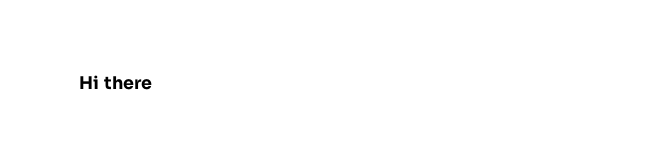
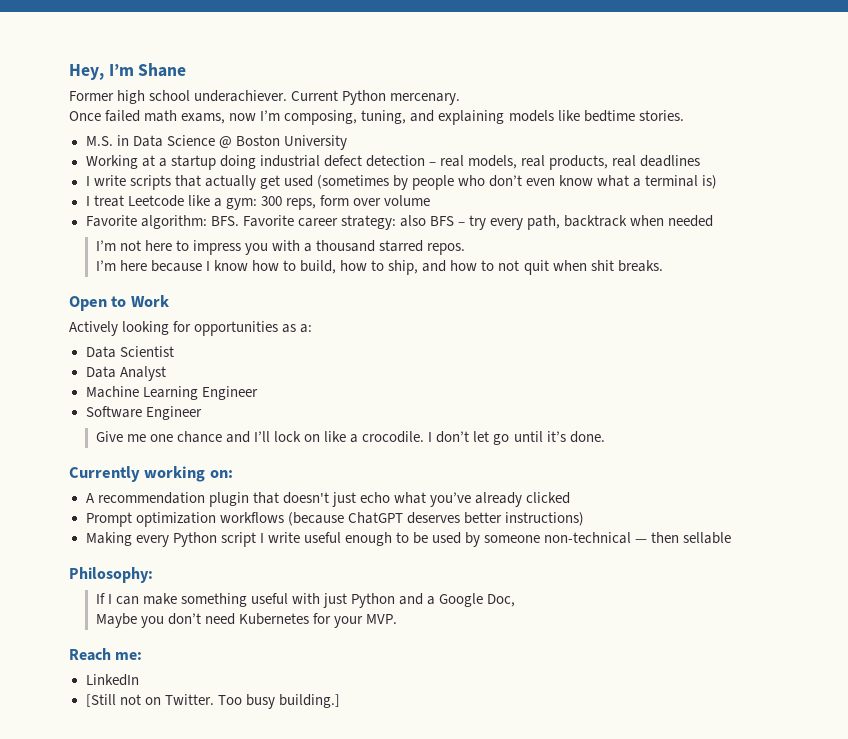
[79,75,152,90] Hi there -> [69,63,187,80] [69,90,461,105] [69,110,684,125] [85,135,347,150] [85,155,701,170] [85,175,718,190] [85,195,431,210] [85,215,714,230] [95,240,466,255] [95,260,663,275] [69,295,169,311] [69,321,313,336] [85,346,174,358] [85,366,166,381] [85,386,258,400] [85,406,202,420] [95,431,605,445] [69,466,233,482] [85,492,571,507] [85,512,584,527] [85,532,732,547] [69,567,153,583] [95,593,516,608] [95,613,398,628] [69,648,143,661] [85,674,139,686] [85,694,340,709] Hey, I’m Shane // Former high school underachiever. Current Python mercenary. // Once failed math exams, now I’m composing, tuning, and explaining models like bedtime stories. // M.S. in Data Science @ Boston University // Working at a startup doing industrial defect detection – real models, real products, real deadlines // I write scripts that actually get used (sometimes by people who don’t even know what a terminal is) // I treat Leetcode like a gym: 300 reps, form over volume // Favorite algorithm: BFS. Favorite career strategy: also BFS – try every path, backtrack when needed // I’m not here to impress you with a thousand starred repos. // I’m here because I know how to build, how to ship, and how to not quit when shit breaks. // Open to Work // Actively looking for opportunities as a: // Data Scientist // Data Analyst // Machine Learning Engineer // Software Engineer // Give me one chance and I’ll lock on like a crocodile. I don’t let go until it’s done. // Currently working on: // A recommendation plugin that doesn't just echo what you’ve already clicked // Prompt optimization workflows (because ChatGPT deserves better instructions) // Making every Python script I write useful enough to be used by someone non-technical — then sellable // Philosophy: // If I can make something useful with just Python and a Google Doc, // Maybe you don’t need Kubernetes for your MVP. // Reach me: // LinkedIn // [Still not on Twitter. Too busy building.]

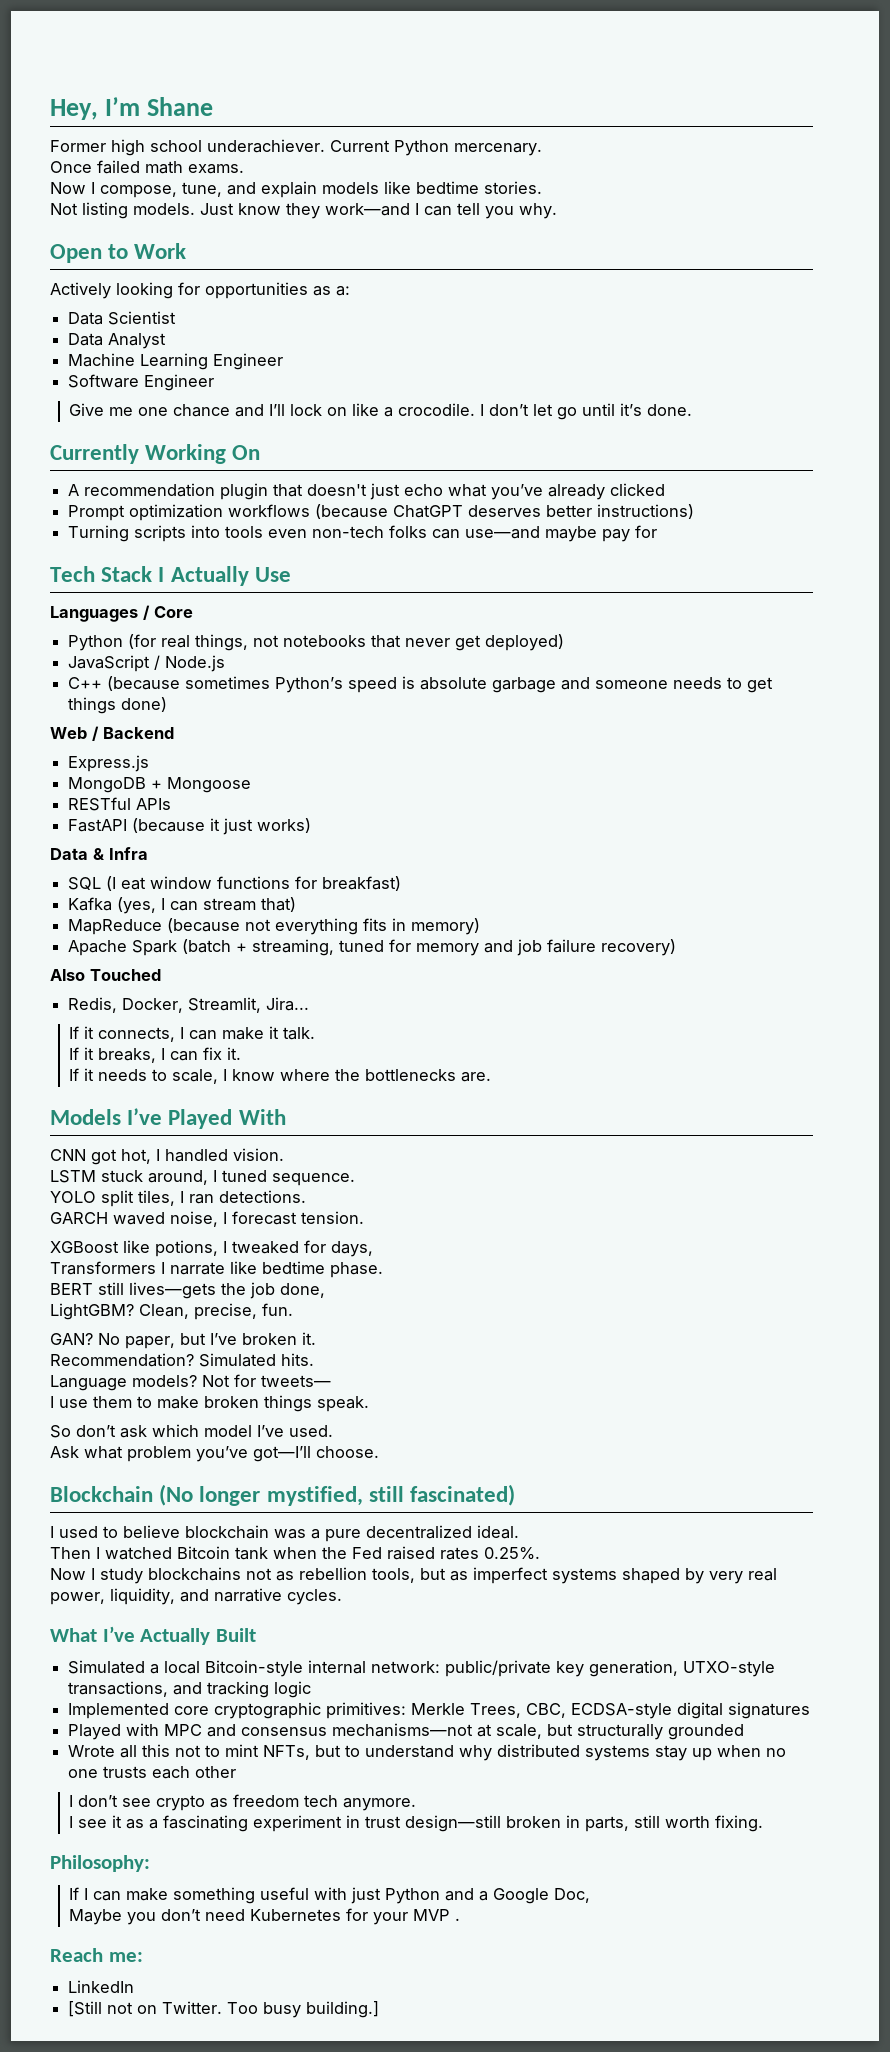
[181,110,684,125] [85,135,347,150] [85,155,701,170] [85,175,718,190] [85,195,431,210] [85,215,714,230] [95,240,466,255] [95,260,663,275] exams, now I’m composing, tuning, and explaining models like bedtime stories. // M.S. in Data Science @ Boston University // Working at a startup doing industrial defect detection – real models, real products, real deadlines // I write scripts that actually get used (sometimes by people who don’t even know what a terminal is) // I treat Leetcode like a gym: 300 reps, form over volume // Favorite algorithm: BFS. Favorite career strategy: also BFS – try every path, backtrack when needed // I’m not here to impress you with a thousand starred repos. // I’m here because I know how to build, how to ship, and how to not quit when shit breaks. -> [188,164,244,174] [50,181,542,198] [50,202,557,219] exams. // Now I compose, tune, and explain models like bedtime stories. // Not listing models. Just know they work—and I can tell you why.
[144,466,233,482] working on: -> [145,444,261,464] Working On
[85,532,732,547] Making every Python script I write useful enough to be used by someone non-technical — then sellable -> [68,525,658,542] [50,566,291,586] [50,605,193,622] [68,634,565,651] [68,655,226,672] [68,676,774,693] [68,697,168,714] [50,726,174,741] [68,755,150,772] [68,777,252,793] [68,797,172,811] [68,818,312,835] [50,847,148,860] [68,876,402,891] [68,897,297,914] [68,918,481,935] [68,939,677,956] [50,969,161,981] [68,997,310,1013] [69,1026,316,1042] [69,1047,242,1063] [69,1068,492,1084] [50,1108,286,1129] [50,1148,284,1165] [50,1170,355,1186] [50,1190,306,1207] [50,1211,364,1227] [50,1240,373,1257] [50,1261,383,1278] [50,1282,325,1299] [50,1303,293,1320] [50,1332,316,1349] [50,1353,314,1367] [50,1374,331,1391] [50,1395,369,1412] [50,1424,333,1438] [50,1446,379,1462] [50,1484,516,1506] [50,1525,519,1542] [50,1546,540,1560] [50,1567,777,1584] [50,1588,342,1605] [50,1626,257,1645] [68,1660,776,1677] [68,1681,312,1698] [68,1702,811,1719] [68,1723,745,1740] [68,1744,787,1761] [68,1766,237,1779] [69,1794,417,1811] [69,1815,764,1832] Turning scripts into tools even non-tech folks can use—and maybe pay for // Tech Stack I Actually Use // Languages / Core // Python (for real things, not notebooks that never get deployed) // JavaScript / Node.js // C++ (because sometimes Python’s speed is absolute garbage and someone needs to get things done) // Web / Backend // Express.js // MongoDB + Mongoose // RESTful APIs // FastAPI (because it just works) // Data & Infra // SQL (I eat window functions for breakfast) // Kafka (yes, I can stream that) // MapReduce (because not everything fits in memory) // Apache Spark (batch + streaming, tuned for memory and job failure recovery) // Also Touched // Redis, Docker, Streamlit, Jira... // If it connects, I can make it talk. // If it breaks, I can fix it. // If it needs to scale, I know where the bottlenecks are. // Models I’ve Played With // CNN got hot, I handled vision. // LSTM stuck around, I tuned sequence. // YOLO split tiles, I ran detections. // GARCH waved noise, I forecast tension. // XGBoost like potions, I tweaked for days, // Transformers I narrate like bedtime phase. // BERT still lives—gets the job done, // LightGBM? Clean, precise, fun. // GAN? No paper, but I’ve broken it. // Recommendation? Simulated hits. // Language models? Not for tweets— // I use them to make broken things speak. // So don’t ask which model I’ve used. // Ask what problem you’ve got—I’ll choose. // Blockchain (No longer mystified, still fascinated) // I used to believe blockchain was a pure decentralized ideal. // Then I watched Bitcoin tank when the Fed raised rates 0.25%. // Now I study blockchains not as rebellion tools, but as imperfect systems shaped by very real power, liquidity, and narrative cycles. // What I’ve Actually Built // Simulated a local Bitcoin-style internal network: public/private key generation, UTXO-style transactions, and tracking logic // Implemented core cryptographic primitives: Merkle Trees, CBC, ECDSA-style digital signatures // Played with MPC and consensus mechanisms—not at scale, but structurally grounded // Wrote all this not to mint NFTs, but to understand why distributed systems stay up when no one trusts each other // I don’t see crypto as freedom tech anymore. // I see it as a fascinating experiment in trust design—still broken in parts, still worth fixing.
[366,614,398,624] MVP. -> [413,1909,461,1921] MVP .

